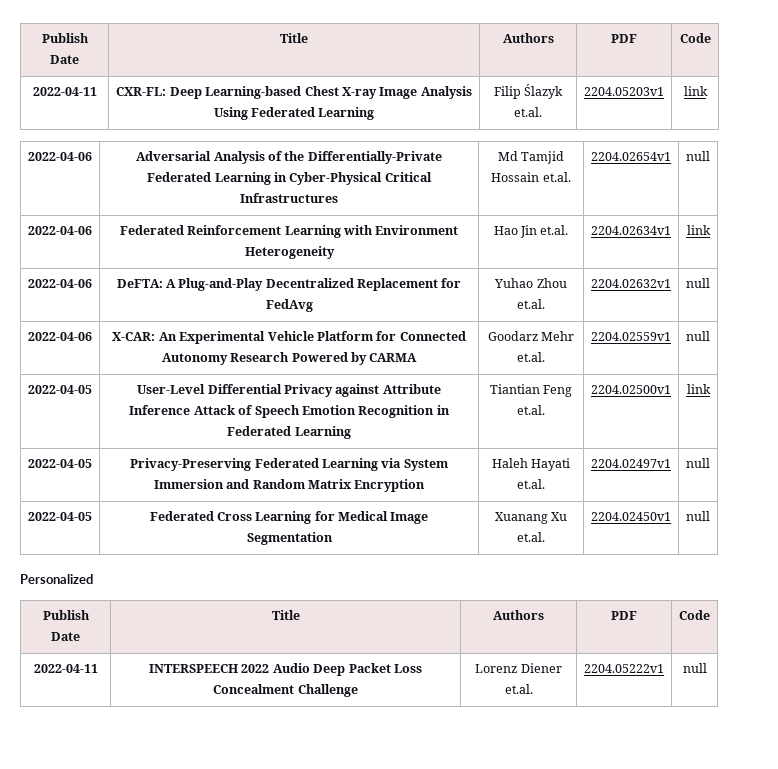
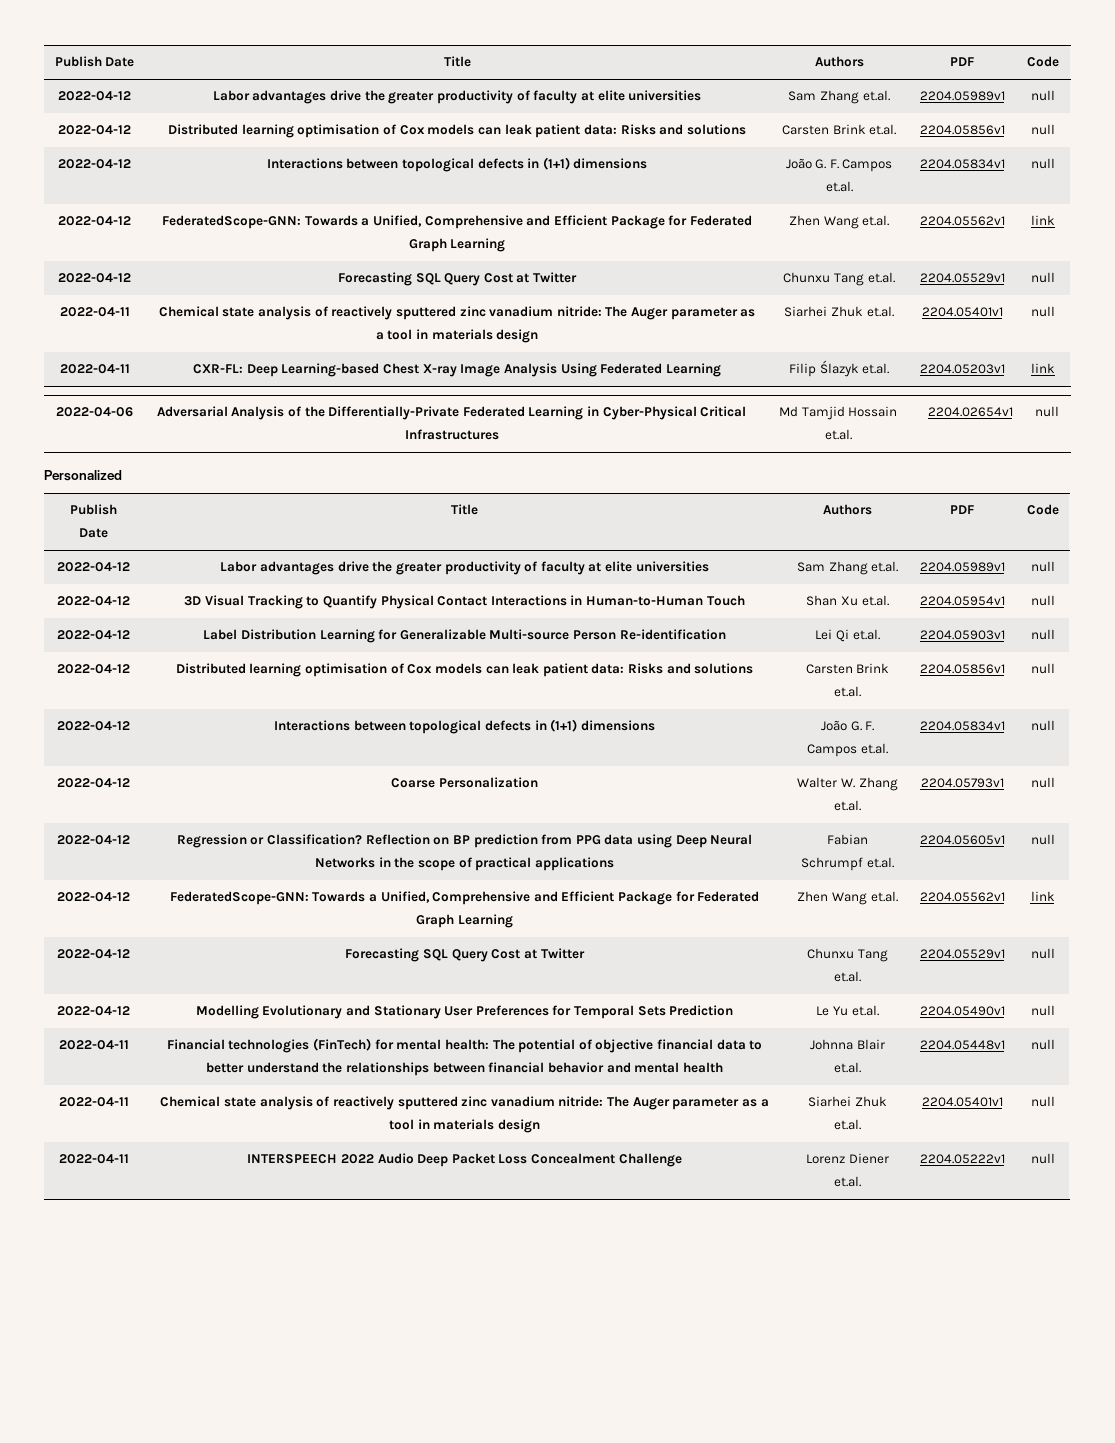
[41,33,89,43] [50,55,79,64] [280,33,308,43] [502,33,554,43] [611,34,637,43] [679,33,711,43] Publish Date | Title | Authors | PDF | Code -> [54,56,135,67] [443,56,471,67] [814,56,864,67] [950,57,974,66] [1027,56,1059,67] [58,91,131,101] [212,90,702,104] [788,90,890,104] [919,91,1005,101] [1031,90,1055,101] [58,125,131,135] [168,124,746,138] [781,124,897,135] [919,125,1005,135] [1031,124,1055,135] [58,159,131,169] [266,157,648,172] [785,158,893,172] [825,181,853,192] [919,159,1005,169] [1031,158,1055,169] [58,216,131,226] [162,215,752,229] [408,238,506,252] [788,215,890,229] [919,216,1005,226] [1031,215,1055,225] [58,273,131,283] [337,272,578,286] [783,272,895,286] [919,273,1005,283] [1031,272,1055,283] [59,307,130,317] [158,306,756,320] [375,329,539,343] [784,306,894,317] [921,307,1003,317] [1031,306,1055,317] Publish Date | Title | Authors | PDF | Code // 2022-04-12 | Labor advantages drive the greater productivity of faculty at elite universities | Sam Zhang et.al. | 2204.05989v1 | null // 2022-04-12 | Distributed learning optimisation of Cox models can leak patient data: Risks and solutions | Carsten Brink et.al. | 2204.05856v1 | null // 2022-04-12 | Interactions between topological defects in (1+1) dimensions | João G. F. Campos et.al. | 2204.05834v1 | null // 2022-04-12 | FederatedScope-GNN: Towards a Unified, Comprehensive and Efficient Package for Federated Graph Learning | Zhen Wang et.al. | 2204.05562v1 | link // 2022-04-12 | Forecasting SQL Query Cost at Twitter | Chunxu Tang et.al. | 2204.05529v1 | null // 2022-04-11 | Chemical state analysis of reactively sputtered zinc vanadium nitride: The Auger parameter as a tool in materials design | Siarhei Zhuk et.al. | 2204.05401v1 | null
[28,226,92,235] [119,225,459,238] [244,246,335,259] [493,225,569,238] [591,226,671,235] [686,225,711,235] [28,279,92,288] [116,278,462,291] [265,299,313,312] [494,278,567,288] [517,299,545,309] [591,279,671,288] [686,278,710,288] [28,332,92,341] [112,331,466,344] [161,352,418,365] [487,331,575,341] [517,352,545,362] [591,332,671,341] [686,331,710,341] [28,385,92,394] [137,384,441,397] [129,405,450,418] [227,426,351,439] [489,384,573,397] [517,405,545,415] [591,385,671,394] [686,384,711,394] [28,459,92,468] [130,458,448,471] [153,479,426,492] [491,458,571,471] [517,479,545,489] [591,459,671,468] [686,458,710,468] [28,512,92,521] [149,511,429,524] [246,532,333,545] [494,512,568,524] [517,532,545,542] [591,512,671,521] [686,511,710,521] // 2022-04-06 | Federated Reinforcement Learning with Environment Heterogeneity | Hao Jin et.al. | 2204.02634v1 | link // 2022-04-06 | DeFTA: A Plug-and-Play Decentralized Replacement for FedAvg | Yuhao Zhou et.al. | 2204.02632v1 | null // 2022-04-06 | X-CAR: An Experimental Vehicle Platform for Connected Autonomy Research Powered by CARMA | Goodarz Mehr et.al. | 2204.02559v1 | null // 2022-04-05 | User-Level Differential Privacy against Attribute Inference Attack of Speech Emotion Recognition in Federated Learning | Tiantian Feng et.al. | 2204.02500v1 | link // 2022-04-05 | Privacy-Preserving Federated Learning via System Immersion and Random Matrix Encryption | Haleh Hayati et.al. | 2204.02497v1 | null // 2022-04-05 | Federated Cross Learning for Medical Image Segmentation | Xuanang Xu et.al. | 2204.02450v1 | null -> (1059, 411) none
(710, 615) none -> [57,562,130,572] [220,561,709,575] [796,561,899,575] [919,562,1005,572] [1030,561,1055,572] [57,596,130,606] [184,595,745,609] [806,595,889,606] [919,596,1005,606] [1030,595,1055,606] [57,630,130,640] [203,629,726,643] [815,629,880,642] [919,630,1005,640] [1030,629,1055,640] [57,664,130,674] [175,663,754,677] [805,663,890,674] [834,686,861,697] [919,664,1005,674] [1030,663,1055,674] [57,721,130,731] [274,719,655,734] [820,720,875,731] [807,743,888,757] [919,721,1005,731] [1030,720,1055,731] [57,778,130,788] [391,777,538,788] [797,777,898,791] [834,800,861,811] [920,778,1004,788] [1030,777,1055,788] [57,835,130,845] [176,834,753,848] [315,857,614,871] [827,834,868,845] [801,857,894,871] [919,835,1005,845] [1030,834,1055,845] [57,892,130,902] [169,891,760,905] [416,914,513,928] [797,891,898,905] [919,892,1005,902] [1030,891,1055,901] [57,949,130,959] [345,948,585,962] [807,948,888,962] [834,971,861,982] [919,949,1005,959] [1030,948,1055,959] [57,1006,130,1016] [195,1005,734,1019] [816,1005,879,1016] [919,1006,1005,1016] [1030,1005,1055,1016] [58,1040,129,1050] [166,1038,763,1053] [206,1062,723,1076] [810,1039,885,1050] [834,1062,861,1073] [919,1040,1005,1050] [1030,1039,1055,1050] [58,1097,129,1107] [160,1096,769,1110] [389,1119,540,1133] [808,1096,887,1107] [834,1119,861,1130] [921,1097,1003,1107] [1030,1096,1055,1107] // 2022-04-12 | Labor advantages drive the greater productivity of faculty at elite universities | Sam Zhang et.al. | 2204.05989v1 | null // 2022-04-12 | 3D Visual Tracking to Quantify Physical Contact Interactions in Human-to-Human Touch | Shan Xu et.al. | 2204.05954v1 | null // 2022-04-12 | Label Distribution Learning for Generalizable Multi-source Person Re-identification | Lei Qi et.al. | 2204.05903v1 | null // 2022-04-12 | Distributed learning optimisation of Cox models can leak patient data: Risks and solutions | Carsten Brink et.al. | 2204.05856v1 | null // 2022-04-12 | Interactions between topological defects in (1+1) dimensions | João G. F. Campos et.al. | 2204.05834v1 | null // 2022-04-12 | Coarse Personalization | Walter W. Zhang et.al. | 2204.05793v1 | null // 2022-04-12 | Regression or Classification? Reflection on BP prediction from PPG data using Deep Neural Networks in the scope of practical applications | Fabian Schrumpf et.al. | 2204.05605v1 | null // 2022-04-12 | FederatedScope-GNN: Towards a Unified, Comprehensive and Efficient Package for Federated Graph Learning | Zhen Wang et.al. | 2204.05562v1 | link // 2022-04-12 | Forecasting SQL Query Cost at Twitter | Chunxu Tang et.al. | 2204.05529v1 | null // 2022-04-12 | Modelling Evolutionary and Stationary User Preferences for Temporal Sets Prediction | Le Yu et.al. | 2204.05490v1 | null // 2022-04-11 | Financial technologies (FinTech) for mental health: The potential of objective financial data to better understand the relationships between financial behavior and mental health | Johnna Blair et.al. | 2204.05448v1 | null // 2022-04-11 | Chemical state analysis of reactively sputtered zinc vanadium nitride: The Auger parameter as a tool in materials design | Siarhei Zhuk et.al. | 2204.05401v1 | null

